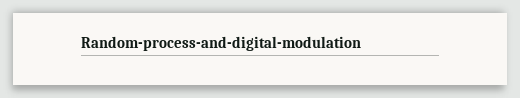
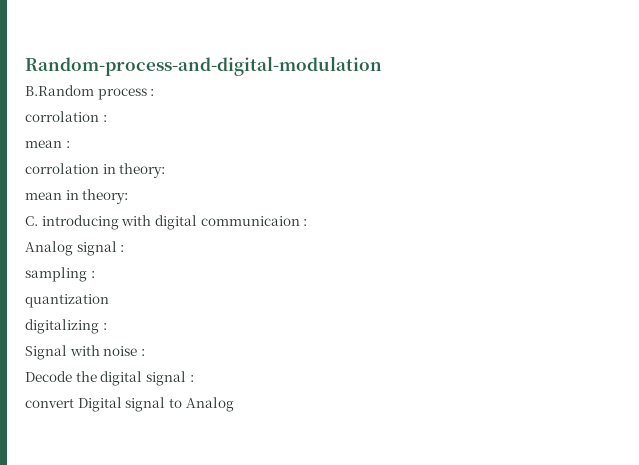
(361, 43) none -> [25,85,155,100] [25,111,107,122] [25,140,70,148] [25,163,166,178] [25,189,129,204] [25,215,308,230] [25,241,125,256] [25,267,95,282] [25,294,109,308] [25,319,107,334] [25,345,145,360] [25,371,194,386] [25,397,234,412] // B.Random process : // corrolation : // mean : // corrolation in theory: // mean in theory: // C. introducing with digital communicaion : // Analog signal : // sampling : // quantization // digitalizing : // Signal with noise : // Decode the digital signal : // convert Digital signal to Analog

